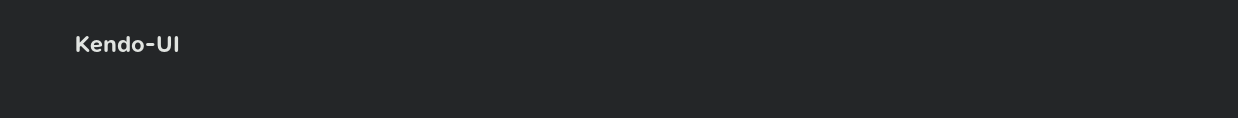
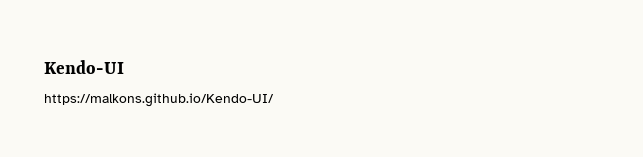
(180, 44) none -> [44,93,274,107] // https://malkons.github.io/Kendo-UI/

